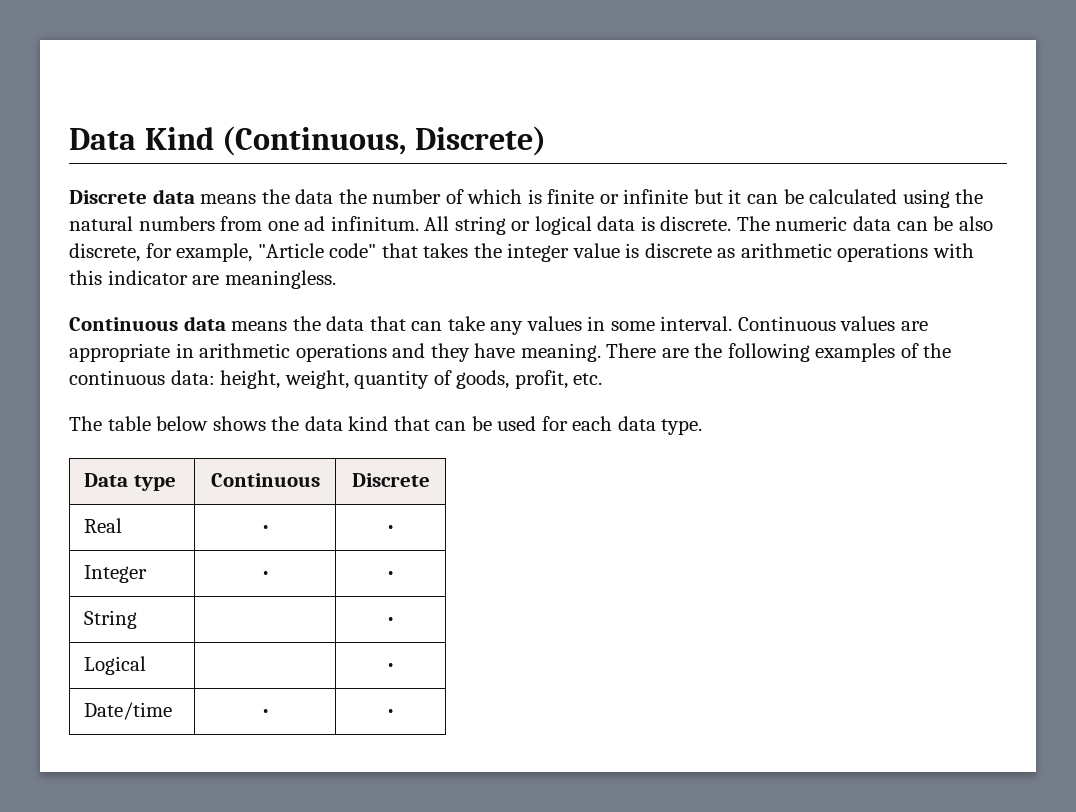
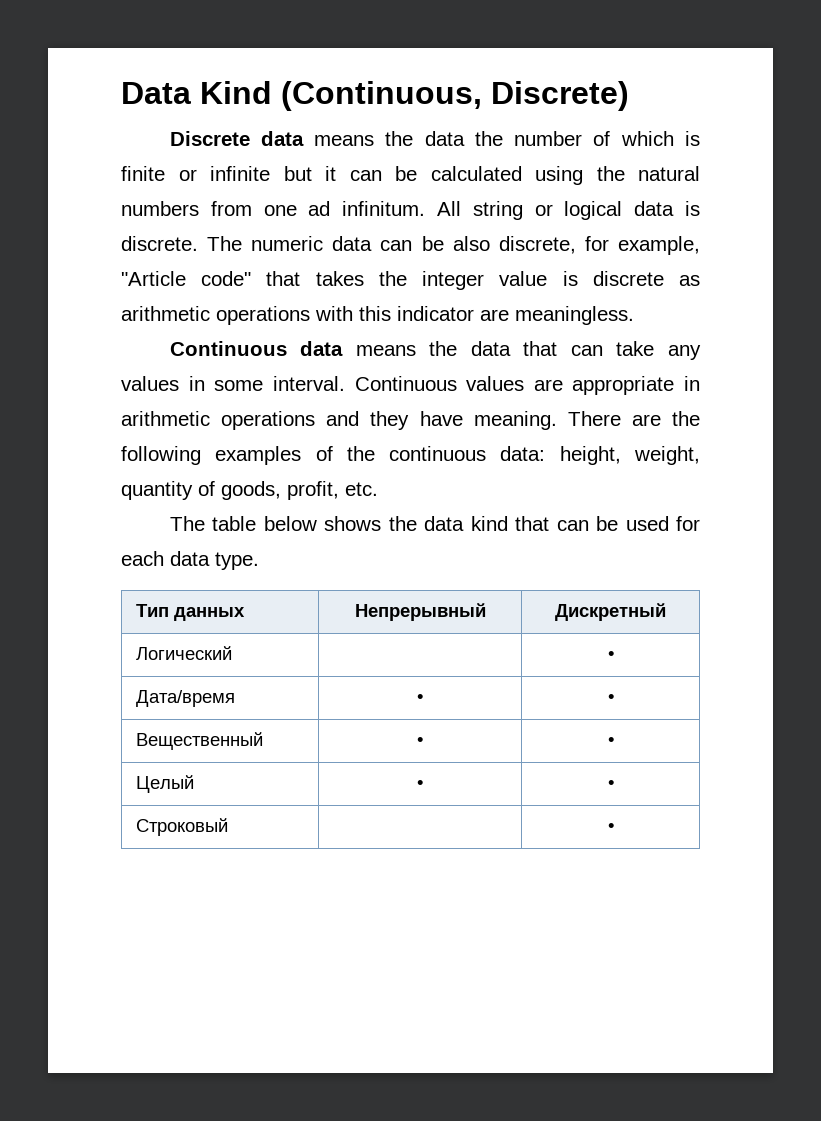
[84,473,177,491] [210,473,320,487] [351,473,430,487] [84,518,123,533] [260,525,270,533] [386,525,395,533] [84,565,148,583] [260,571,270,579] [386,571,395,579] [84,610,138,629] [386,617,395,625] [84,656,147,675] [386,663,395,671] [84,702,173,720] [260,709,270,717] [386,709,395,717] Data type | Continuous | Discrete // Real | • | • // Integer | • | • // String | | • // Logical | | • // Date/time | • | • -> [135,604,245,621] [354,603,486,621] [555,603,666,621] [135,646,232,660] [607,651,614,660] [135,690,235,707] [417,694,423,703] [607,694,614,703] [135,732,263,750] [417,737,423,746] [607,737,614,746] [135,775,194,793] [417,780,423,789] [607,780,614,789] [135,818,228,836] [607,823,614,832] Тип данных | Непрерывный | Дискретный // Логический | | • // Дата/время | • | • // Вещественный | • | • // Целый | • | • // Строковый | | •

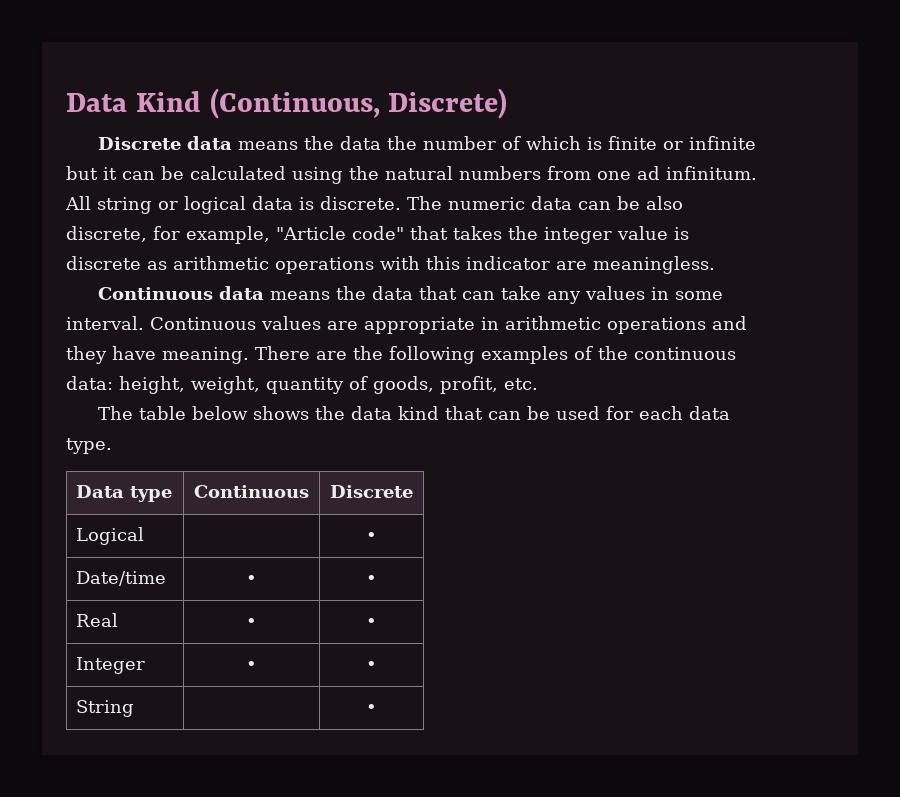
[135,604,245,621] [354,603,486,621] [555,603,666,621] [135,646,232,660] [607,651,614,660] [135,690,235,707] [417,694,423,703] [607,694,614,703] [135,732,263,750] [417,737,423,746] [607,737,614,746] [135,775,194,793] [417,780,423,789] [607,780,614,789] [135,818,228,836] Тип данных | Непрерывный | Дискретный // Логический | | • // Дата/время | • | • // Вещественный | • | • // Целый | • | • // Строковый -> [76,485,173,502] [194,485,309,498] [330,485,413,498] [76,527,145,545] [366,532,377,541] [76,571,167,586] [246,575,257,584] [366,575,377,584] [76,613,119,627] [246,618,257,627] [366,618,377,627] [76,657,146,674] [246,661,257,670] [366,661,377,670] [76,700,135,717] Data type | Continuous | Discrete // Logical | | • // Date/time | • | • // Real | • | • // Integer | • | • // String

